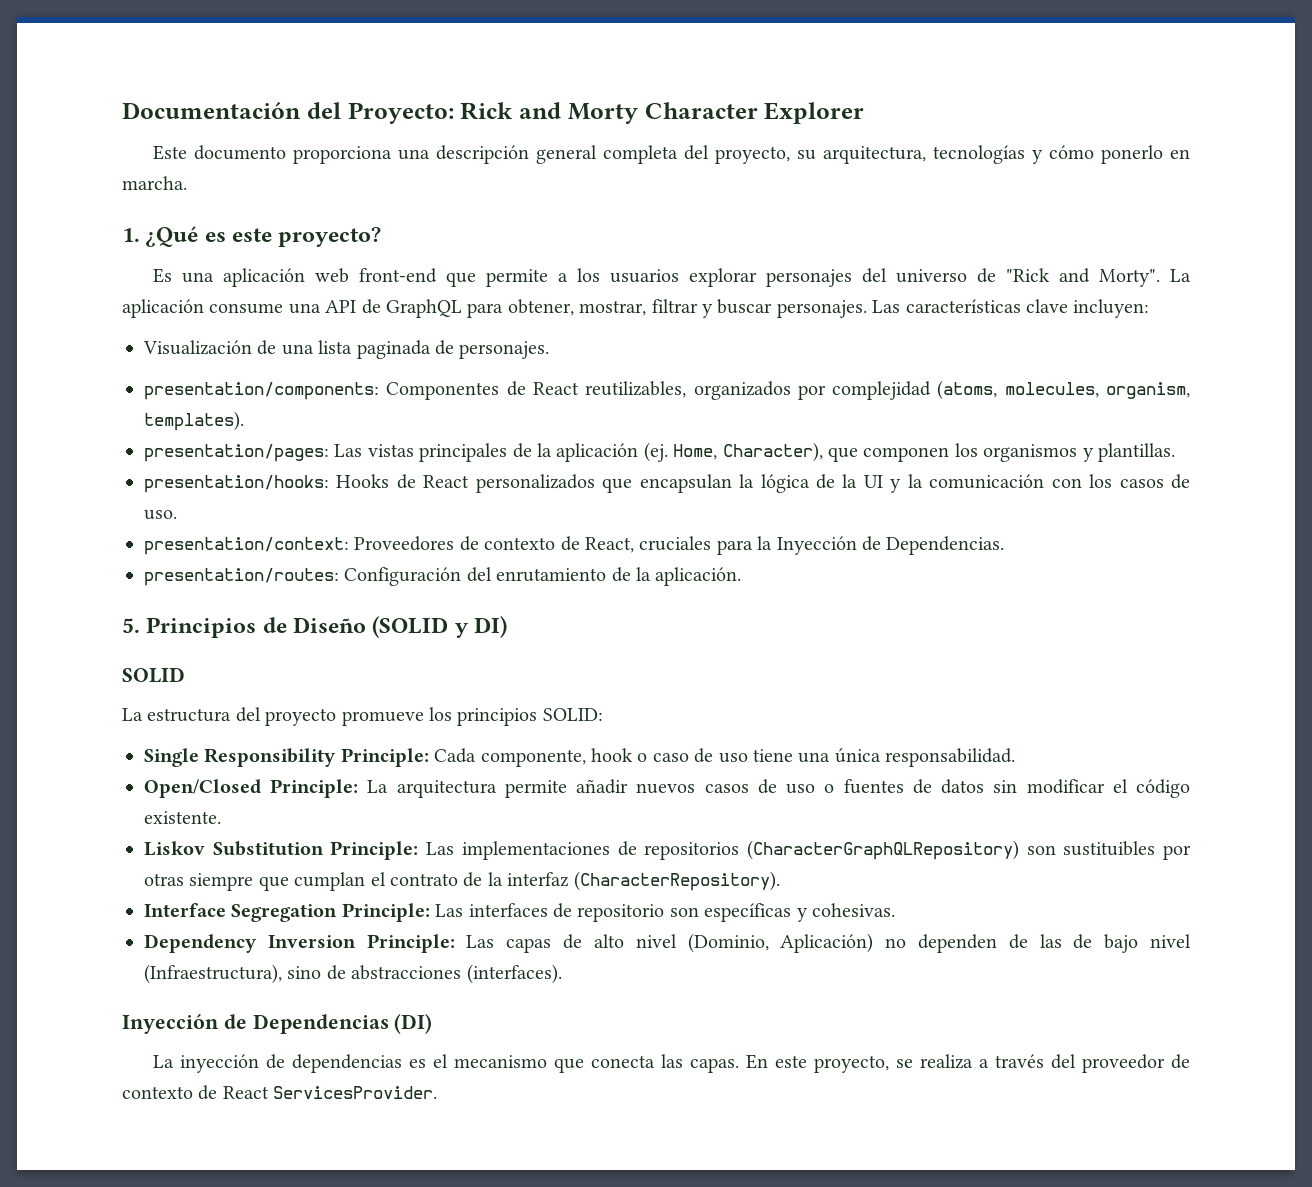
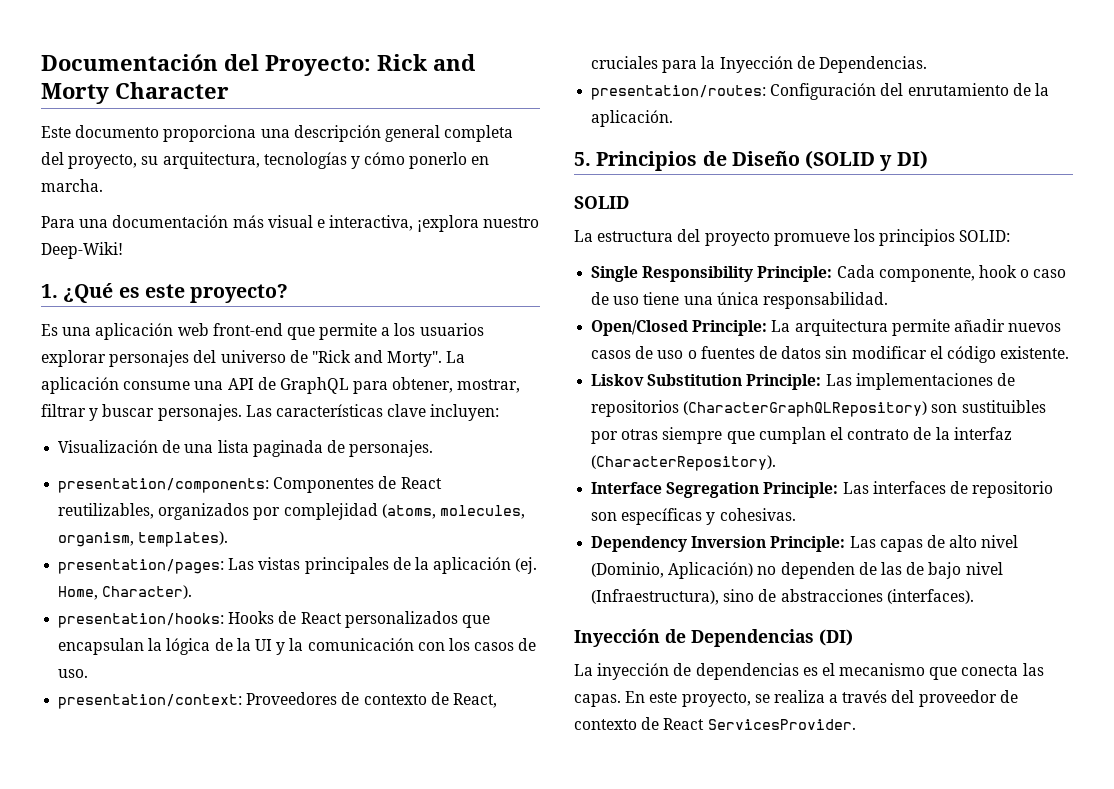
[764,102,865,124] Explorer -> (229, 90) none
(187, 183) none -> [41,215,540,232] [41,242,123,259] // Para una documentación más visual e interactiva, ¡explora nuestro Deep-Wiki!
[722,442,1175,462] Character), que componen los organismos y plantillas. -> [102,585,193,599] Character).

